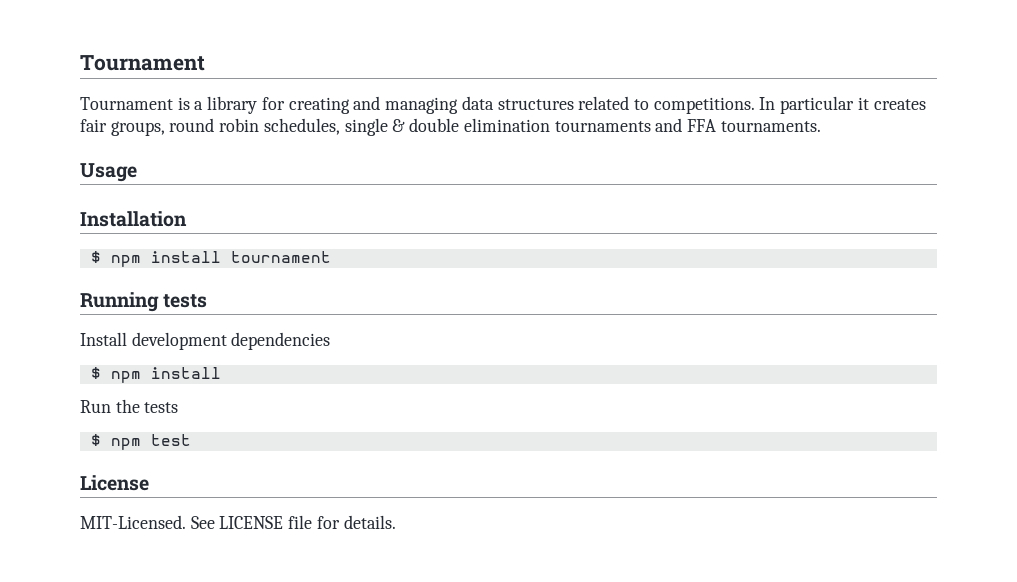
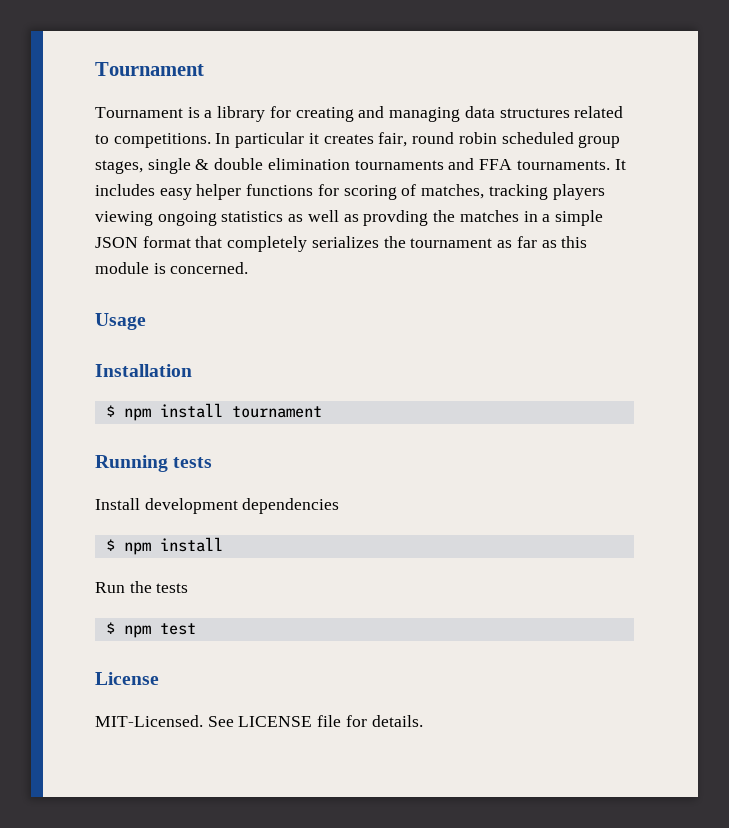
[80,118,340,136] fair groups, round robin schedules, -> [378,132,621,148] [95,160,143,174] fair, round robin scheduled group stages,
(821, 126) none -> [614,159,626,170] [95,184,605,200] [95,210,603,226] [95,236,588,252] [95,262,249,274] It includes easy helper functions for scoring of matches, tracking players viewing ongoing statistics as well as provding the matches in a simple JSON format that completely serializes the tournament as far as this module is concerned.

